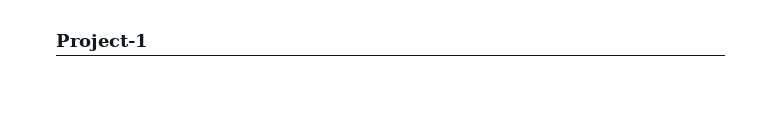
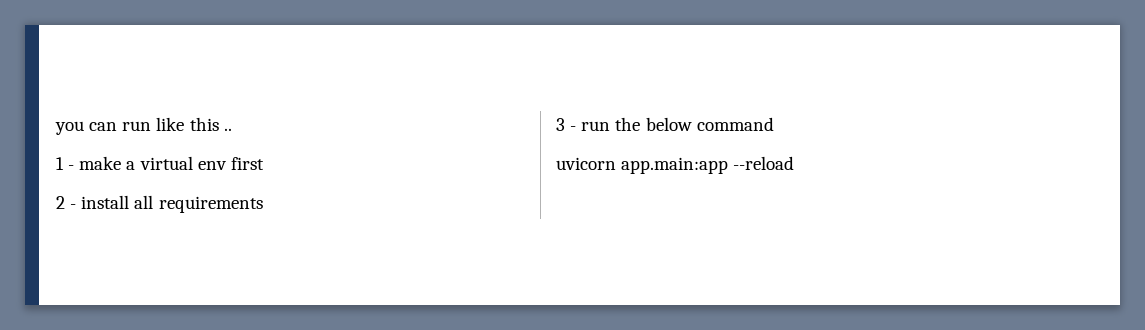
[56,34,148,51] Project-1 -> [55,117,232,135] [56,156,264,170] [56,195,263,213] [556,117,774,131] [556,156,795,174] you can run like this .. // 1 - make a virtual env first // 2 - install all requirements // 3 - run the below command // uvicorn app.main:app --reload

